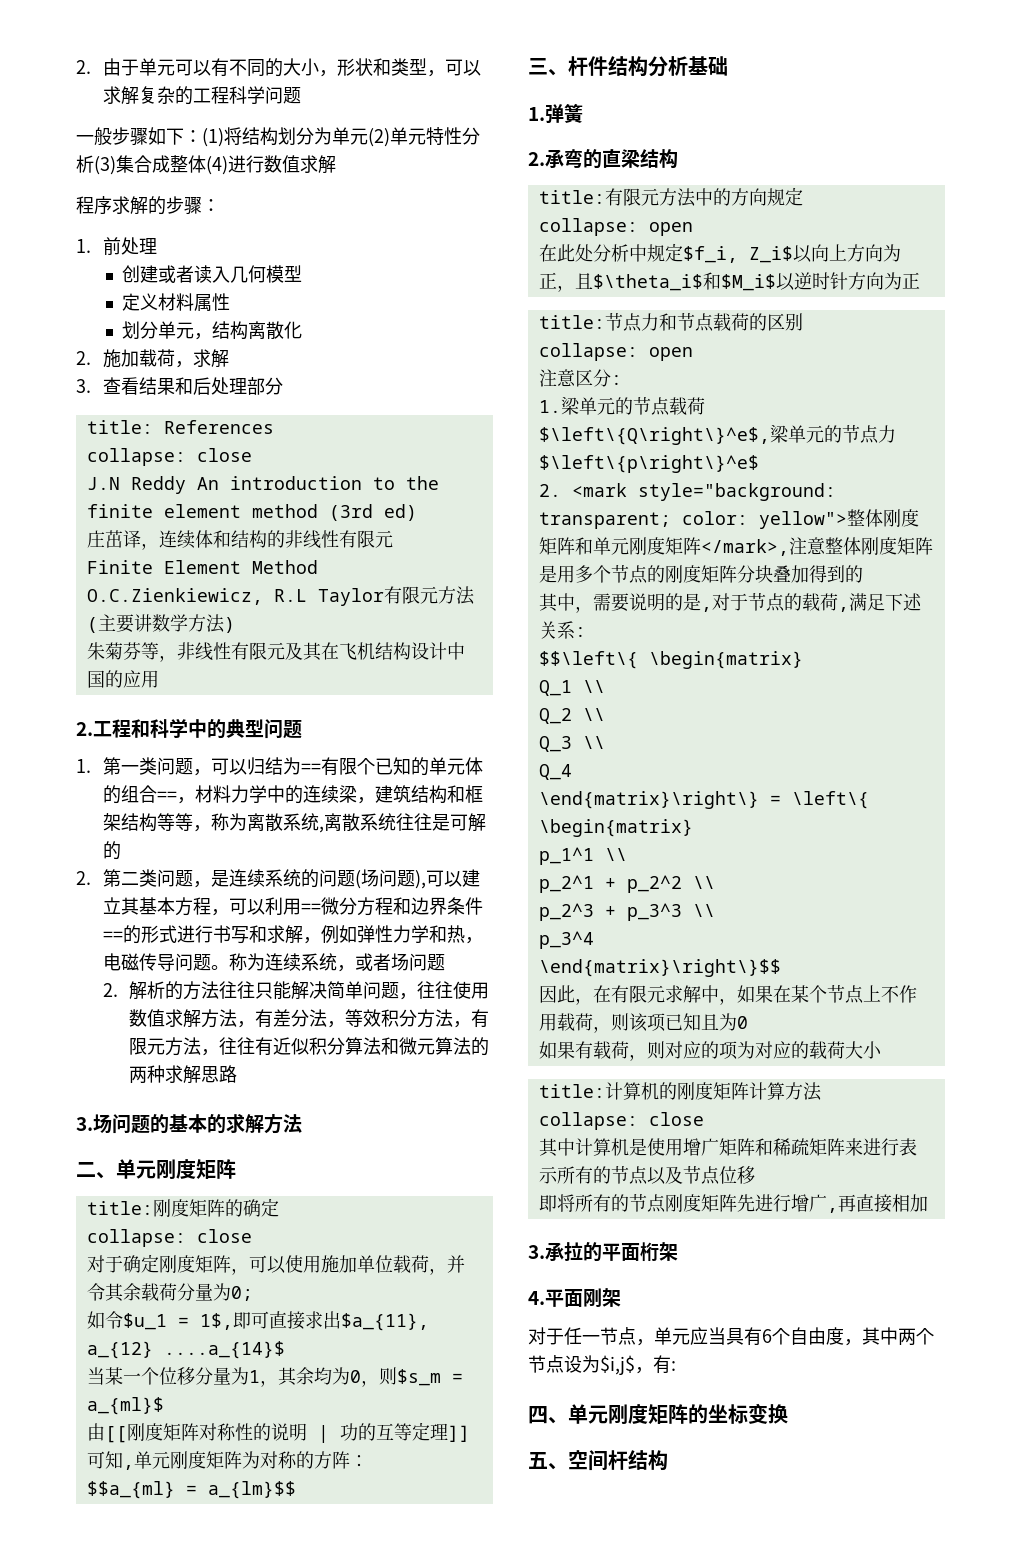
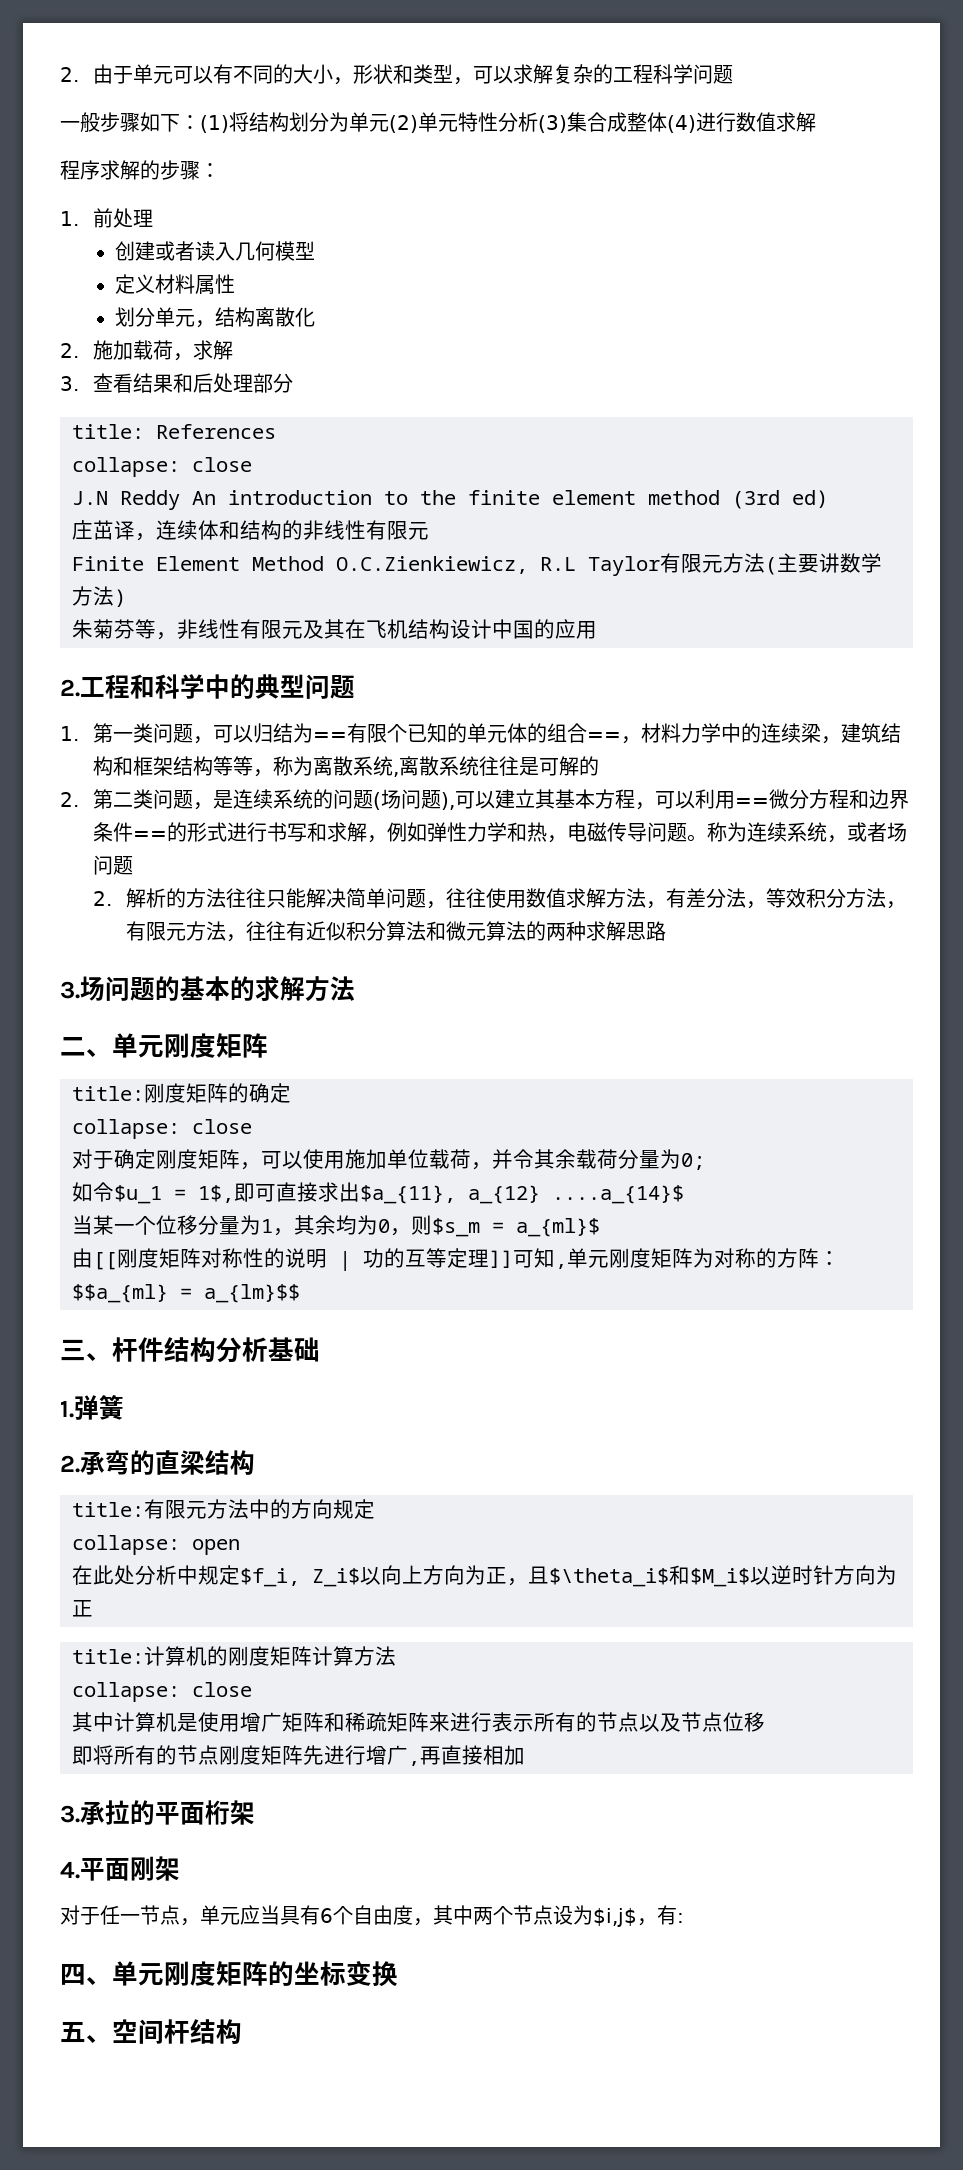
[538,313,803,332] [538,343,693,361] [538,369,622,387] [538,396,705,416] [538,424,896,445] [538,455,759,473] [538,483,836,501] [538,509,919,529] [538,537,933,556] [538,565,863,584] [538,593,922,613] [538,621,586,639] [538,651,803,669] [538,680,605,696] [538,708,605,724] [538,736,605,752] [538,764,572,780] [538,791,869,809] [538,819,693,837] [538,847,627,865] [538,875,715,893] [538,903,715,921] [538,931,594,949] [538,959,781,977] [538,985,917,1005] [538,1013,748,1033] [538,1041,882,1061] // title:节点力和节点载荷的区别 // collapse: open // 注意区分: // 1.梁单元的节点载荷$\left\{Q\right\}^e$,梁单元的节点力$\left\{p\right\}^e$ // 2. <mark style="background: transparent; color: yellow">整体刚度矩阵和单元刚度矩阵</mark>,注意整体刚度矩阵是用多个节点的刚度矩阵分块叠加得到的 // 其中，需要说明的是,对于节点的载荷,满足下述关系: // $$\left\{ \begin{matrix} // Q_1 \\ // Q_2 \\ // Q_3 \\ // Q_4 // \end{matrix}\right\} = \left\{ \begin{matrix} // p_1^1 \\ // p_2^1 + p_2^2 \\ // p_2^3 + p_3^3 \\ // p_3^4 // \end{matrix}\right\}$$ // 因此，在有限元求解中，如果在某个节点上不作用载荷，则该项已知且为0 // 如果有载荷，则对应的项为对应的载荷大小 -> (93, 1608) none

